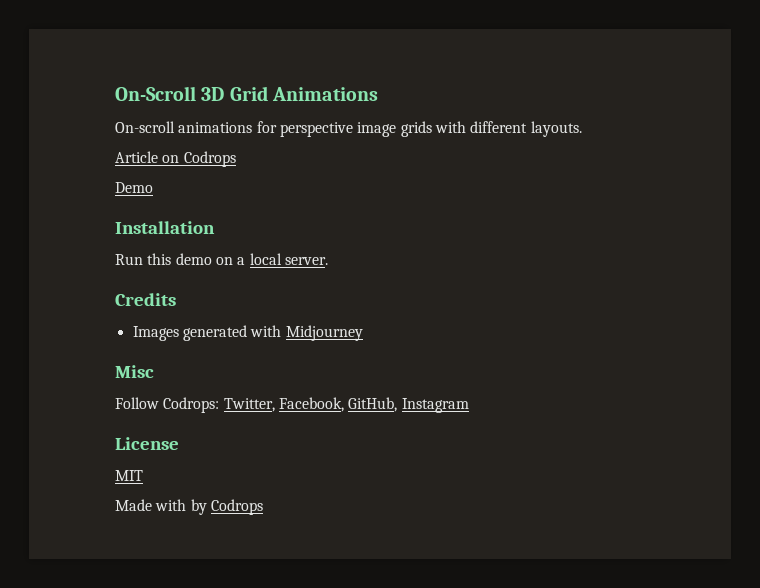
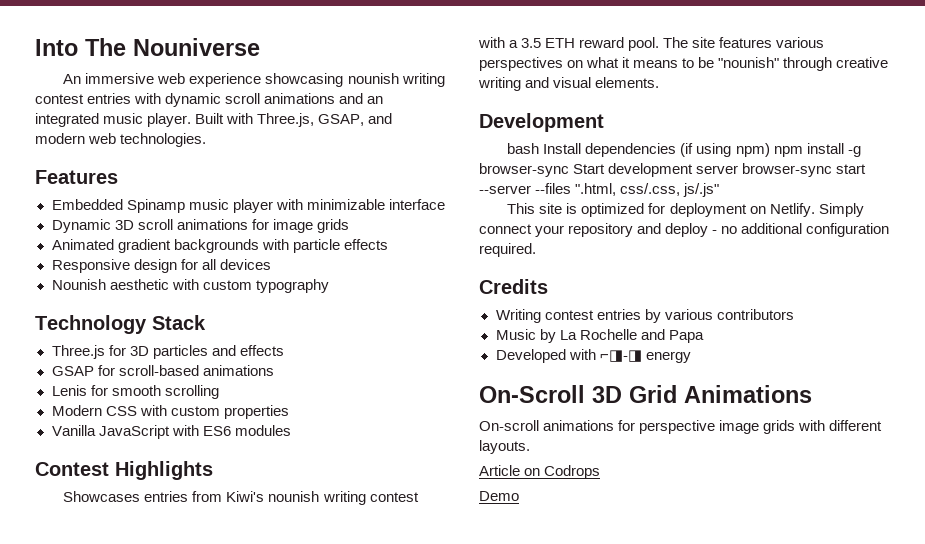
(115, 93) none -> [35,38,260,56] [63,73,445,87] [35,93,384,107] [35,113,393,127] [35,133,207,147] [35,170,118,184] [51,199,445,213] [51,219,349,233] [51,239,388,253] [51,259,271,273] [51,279,329,293] [35,315,206,334] [51,345,284,359] [51,365,274,376] [51,385,219,399] [51,405,289,419] [51,425,291,439] [35,461,213,480] [63,491,419,505] [478,37,825,51] [479,57,889,71] [478,77,660,91] [479,113,604,132] [507,143,861,157] [479,163,867,177] [479,183,720,197] [507,203,864,217] [479,223,890,237] [479,243,536,257] [479,279,548,294] [495,309,794,323] [495,329,704,343] [495,349,691,363] Into The Nouniverse // An immersive web experience showcasing nounish writing contest entries with dynamic scroll animations and an integrated music player. Built with Three.js, GSAP, and modern web technologies. // Features // Embedded Spinamp music player with minimizable interface // Dynamic 3D scroll animations for image grids // Animated gradient backgrounds with particle effects // Responsive design for all devices // Nounish aesthetic with custom typography // Technology Stack // Three.js for 3D particles and effects // GSAP for scroll-based animations // Lenis for smooth scrolling // Modern CSS with custom properties // Vanilla JavaScript with ES6 modules // Contest Highlights // Showcases entries from Kiwi's nounish writing contest with a 3.5 ETH reward pool. The site features various perspectives on what it means to be "nounish" through creative writing and visual elements. // Development // bash Install dependencies (if using npm) npm install -g browser-sync Start development server browser-sync start --server --files ".html, css/.css, js/.js" // This site is optimized for deployment on Netlify. Simply connect your repository and deploy - no additional configuration required. // Credits // Writing contest entries by various contributors // Music by La Rochelle and Papa // Developed with ⌐◨-◨ energy //
[115,221,215,234] [115,253,328,265] [115,293,176,306] [132,325,363,341] [115,365,154,378] [115,397,469,413] [115,437,179,450] [115,470,143,481] [115,499,263,515] // Installation // Run this demo on a local server. // Credits // Images generated with Midjourney // Misc // Follow Codrops: Twitter, Facebook, GitHub, Instagram // License // MIT // Made with by Codrops -> (519, 496) none

